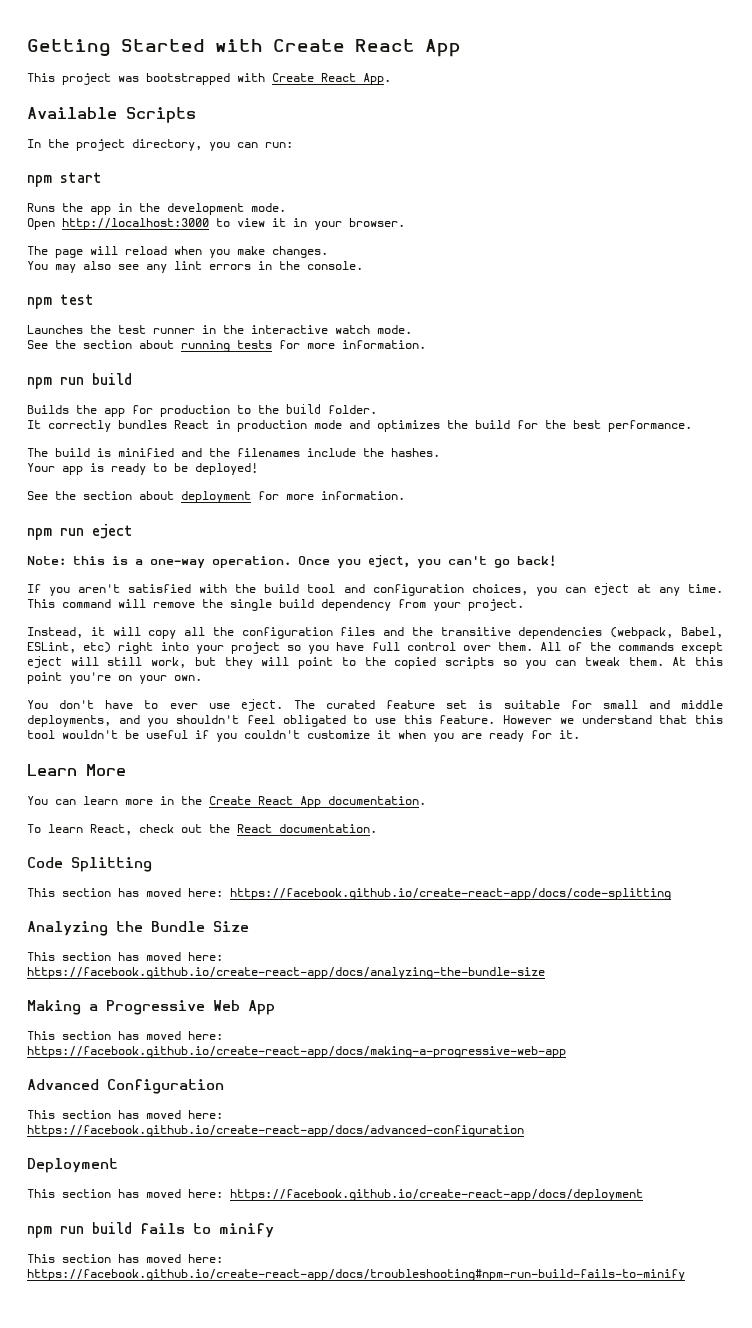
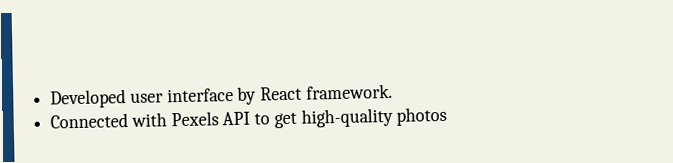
[27,39,461,57] [27,73,391,85] [27,107,196,123] [27,139,293,151] [27,172,102,187] [27,203,286,215] [27,218,405,230] [27,246,328,258] [27,261,363,273] [27,294,94,309] [27,325,412,334] [27,340,426,352] [27,373,132,389] [27,404,377,417] [27,420,692,432] [27,448,440,457] [27,463,258,475] [27,491,405,503] [27,524,133,540] [27,555,556,568] [27,583,723,596] [27,599,524,611] [27,627,723,639] [27,642,723,654] [27,656,723,669] [27,672,202,684] [27,699,723,712] [27,715,723,727] [27,730,580,742] [27,764,126,776] [27,796,426,808] [27,824,377,835] [27,857,152,872] [27,888,671,900] [27,921,249,936] [27,952,223,961] [27,967,545,979] [27,1000,275,1015] [27,1031,223,1040] [27,1046,566,1058] [27,1079,224,1094] [27,1110,223,1119] [27,1125,524,1137] [27,1158,118,1173] [27,1189,643,1201] [27,1222,274,1238] [27,1254,223,1263] [27,1269,685,1281] Getting Started with Create React App // This project was bootstrapped with Create React App. // Available Scripts // In the project directory, you can run: // npm start // Runs the app in the development mode. // Open http://localhost:3000 to view it in your browser. // The page will reload when you make changes. // You may also see any lint errors in the console. // npm test // Launches the test runner in the interactive watch mode. // See the section about running tests for more information. // npm run build // Builds the app for production to the build folder. // It correctly bundles React in production mode and optimizes the build for the best performance. // The build is minified and the filenames include the hashes. // Your app is ready to be deployed! // See the section about deployment for more information. // npm run eject // Note: this is a one-way operation. Once you eject, you can't go back! // If you aren't satisfied with the build tool and configuration choices, you can eject at any time. This command will remove the single build dependency from your project. // Instead, it will copy all the configuration files and the transitive dependencies (webpack, Babel, ESLint, etc) right into your project so you have full control over them. All of the commands except eject will still work, but they will point to the copied scripts so you can tweak them. At this point you're on your own. // You don't have to ever use eject. The curated feature set is suitable for small and middle deployments, and you shouldn't feel obligated to use this feature. However we understand that this tool wouldn't be useful if you couldn't customize it when you are ready for it. // Learn More // You can learn more in the Create React App documentation. // To learn React, check out the React documentation. // Code Splitting // This section has moved here: https://facebook.github.io/create-react-app/docs/code-splitting // Analyzing the Bundle Size // This section has moved here: https://facebook.github.io/create-react-app/docs/analyzing-the-bundle-size // Making a Progressive Web App // This section has moved here: https://facebook.github.io/create-react-app/docs/making-a-progressive-web-app // Advanced Configuration // This section has moved here: https://facebook.github.io/create-react-app/docs/advanced-configuration // Deployment // This section has moved here: https://facebook.github.io/create-react-app/docs/deployment // npm run build fails to minify // This section has moved here: https://facebook.github.io/create-react-app/docs/troubleshooting#npm-run-build-fails-to-minify -> [50,83,393,109] [50,106,448,129] Developed user interface by React framework. // Connected with Pexels API to get high-quality photos

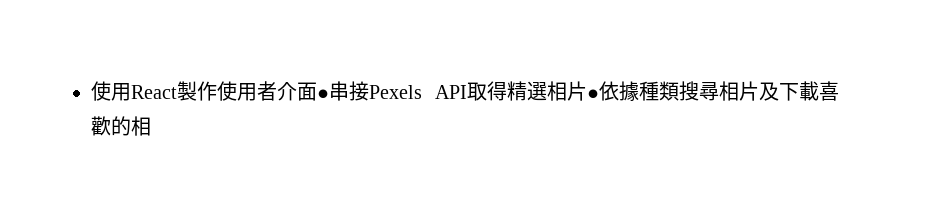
[50,83,393,109] [50,106,448,129] Developed user interface by React framework. // Connected with Pexels API to get high-quality photos -> [91,81,839,101] [91,116,151,136] 使⽤React製作使⽤者介⾯●串接Pexels API取得精選相⽚●依據種類搜尋相⽚及下載喜歡的相

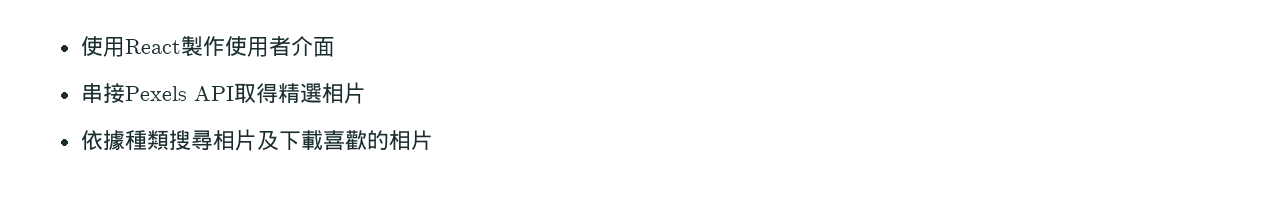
[317,89,329,99] ● -> (335, 47) //
[587,89,599,99] ● -> (366, 93) //
(151, 126) none -> [410,130,433,150] 片

